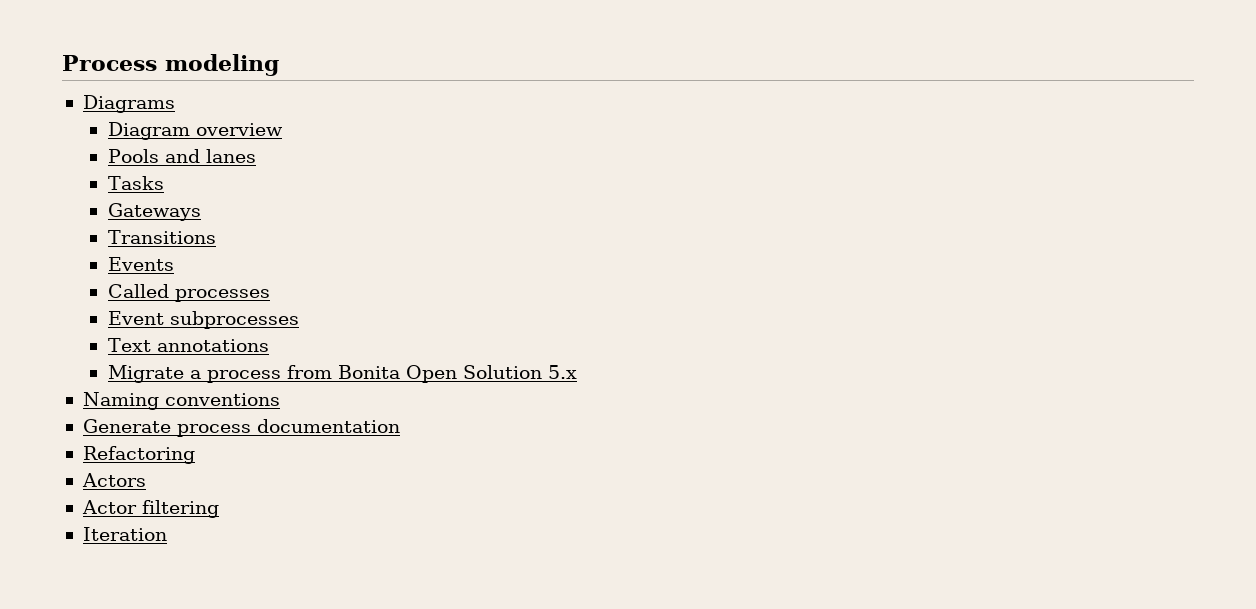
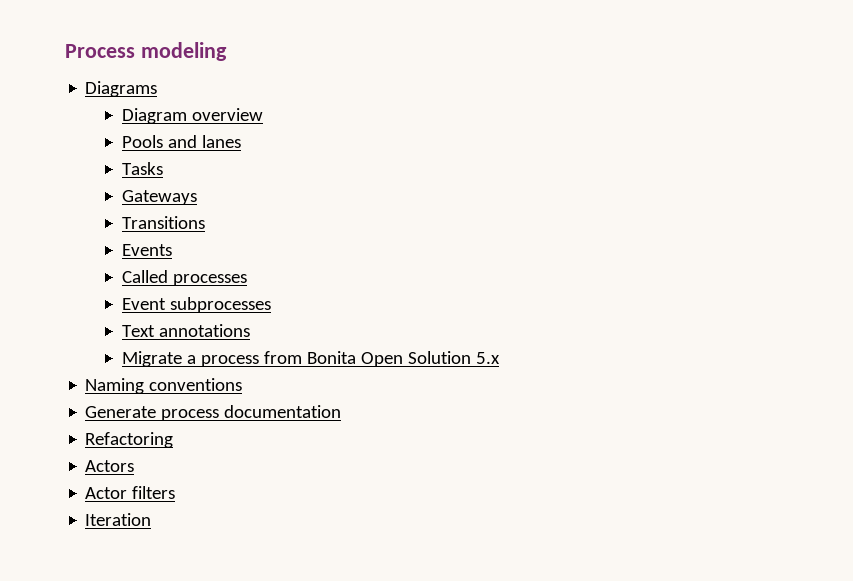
[141,500,219,518] filtering -> [132,486,176,499] filters

